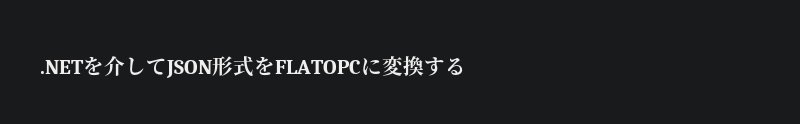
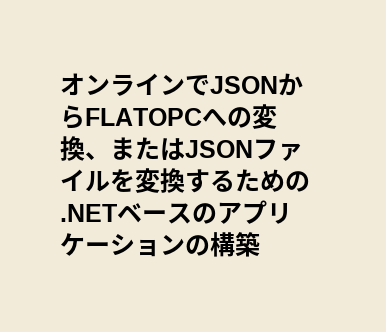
[40,56,466,78] .NETを介してJSON形式をFLATOPCに変換する -> [60,73,303,96] [60,104,277,129] [60,136,303,161] [60,168,310,193] [60,200,292,224] [60,232,260,257] オンラインでJSONからFLATOPCへの変換、またはJSONファイルを変換するための.NETベースのアプリケーションの構築

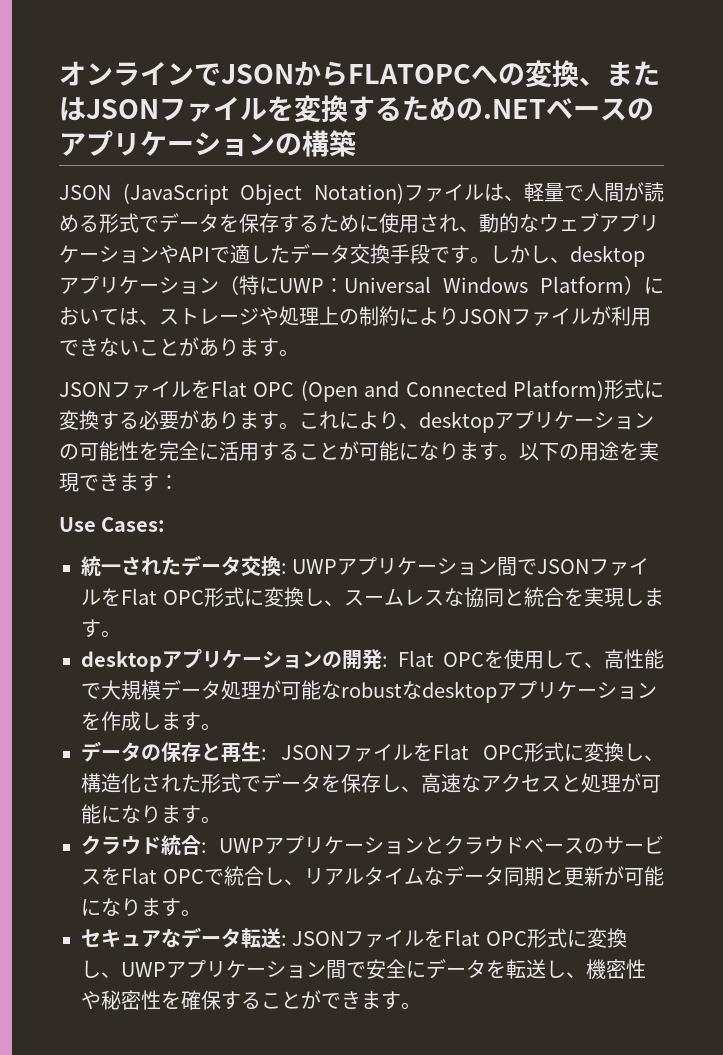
(260, 244) none -> [59,182,664,205] [59,212,659,233] [59,244,645,267] [59,275,664,295] [59,306,651,326] [59,337,299,357] [59,379,664,402] [59,410,654,433] [59,441,659,461] [59,473,179,492] [59,517,166,532] [81,555,650,577] [81,587,664,608] [81,619,121,638] [81,649,664,672] [81,680,657,703] [81,711,221,731] [81,741,664,762] [81,773,661,793] [81,804,221,824] [81,835,664,856] [81,866,664,886] [81,898,201,917] [81,927,627,948] [81,959,646,979] [81,990,421,1010] // JSON (JavaScript Object Notation)ファイルは、軽量で人間が読める形式でデータを保存するために使用され、動的なウェブアプリケーションやAPIで適したデータ交換手段です。しかし、desktopアプリケーション（特にUWP：Universal Windows Platform）においては、ストレージや処理上の制約によりJSONファイルが利用できないことがあります。 // JSONファイルをFlat OPC (Open and Connected Platform)形式に変換する必要があります。これにより、desktopアプリケーションの可能性を完全に活用することが可能になります。以下の用途を実現できます： // Use Cases: // 統一されたデータ交換: UWPアプリケーション間でJSONファイルをFlat OPC形式に変換し、スームレスな協同と統合を実現します。 // desktopアプリケーションの開発: Flat OPCを使用して、高性能で大規模データ処理が可能なrobustなdesktopアプリケーションを作成します。 // データの保存と再生: JSONファイルをFlat OPC形式に変換し、構造化された形式でデータを保存し、高速なアクセスと処理が可能になります。 // クラウド統合: UWPアプリケーションとクラウドベースのサービスをFlat OPCで統合し、リアルタイムなデータ同期と更新が可能になります。 // セキュアなデータ転送: JSONファイルをFlat OPC形式に変換し、UWPアプリケーション間で安全にデータを転送し、機密性や秘密性を確保することができます。

